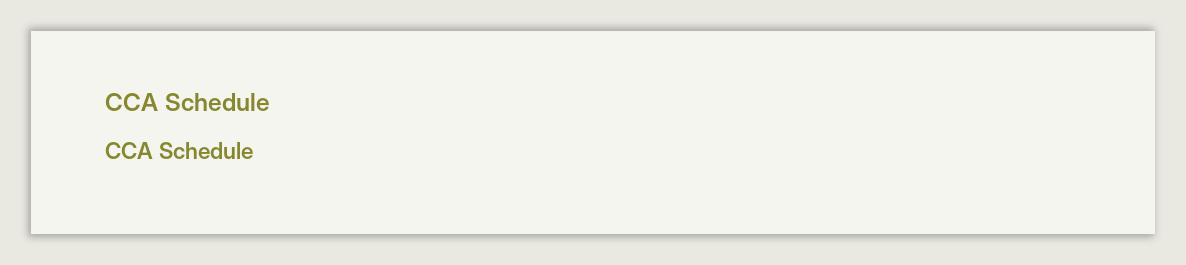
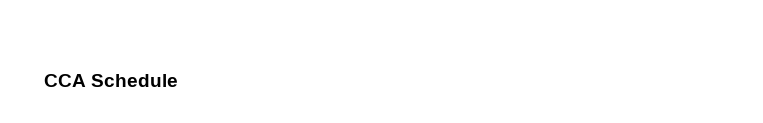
[105,93,270,111] [105,142,254,159] CCA Schedule // CCA Schedule -> [44,74,179,87] CCA Schedule

